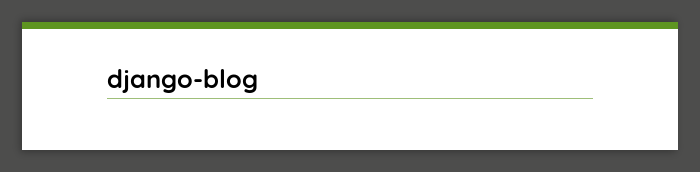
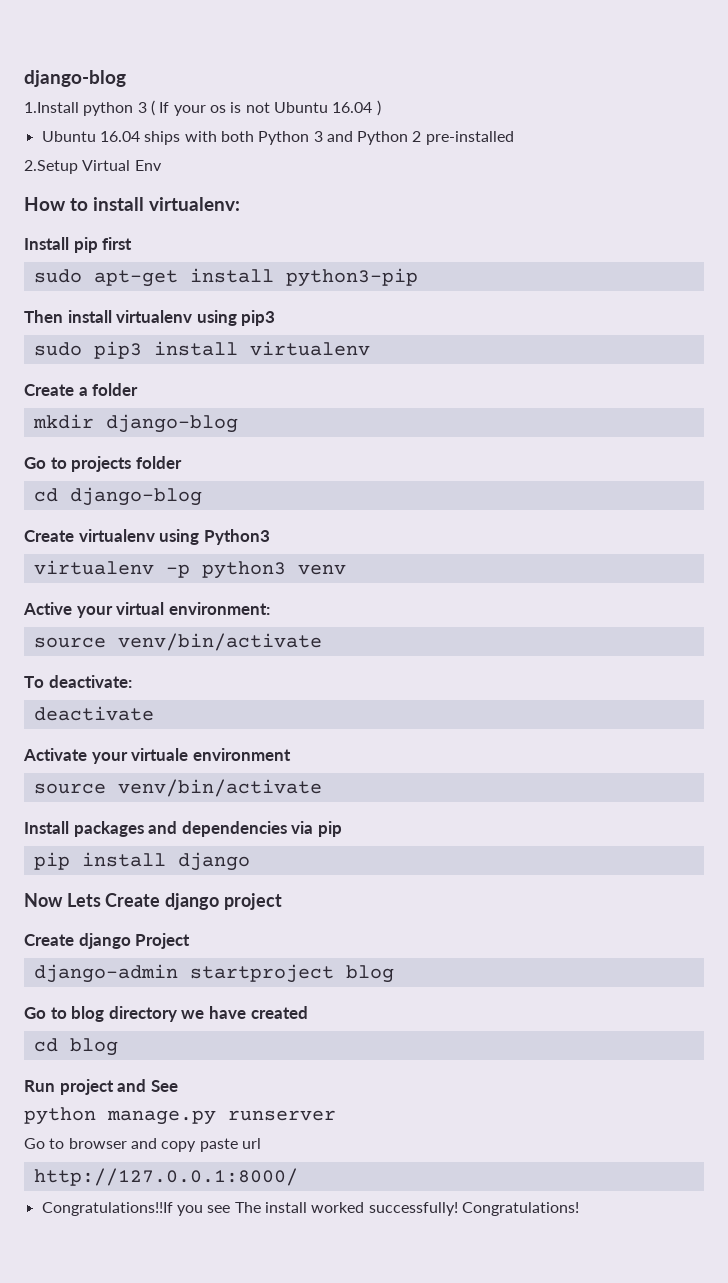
[107,69,258,93] django-blog -> [24,70,126,87] [24,100,381,116] [41,131,514,145] [24,160,162,174] [24,197,240,211] [24,237,133,253] [33,268,418,287] [24,310,276,326] [33,341,370,359] [24,383,139,396] [32,414,238,433] [24,456,182,472] [33,487,202,506] [24,529,270,545] [33,560,346,579] [23,602,270,618] [33,633,322,651] [24,675,132,688] [33,706,154,721] [23,748,291,764] [33,779,322,797] [24,821,342,837] [33,852,250,871] [24,893,282,910] [24,933,191,949] [33,964,394,983] [24,1006,308,1022] [33,1038,118,1056] [24,1079,178,1095] [24,1107,336,1125] [24,1138,261,1152] [33,1168,298,1186] [41,1202,579,1216] django-blog // 1.Install python 3 ( If your os is not Ubuntu 16.04 ) // Ubuntu 16.04 ships with both Python 3 and Python 2 pre-installed // 2.Setup Virtual Env // How to install virtualenv: // Install pip first // sudo apt-get install python3-pip // Then install virtualenv using pip3 // sudo pip3 install virtualenv // Create a folder // mkdir django-blog // Go to projects folder // cd django-blog // Create virtualenv using Python3 // virtualenv -p python3 venv // Active your virtual environment: // source venv/bin/activate // To deactivate: // deactivate // Activate your virtuale environment // source venv/bin/activate // Install packages and dependencies via pip // pip install django // Now Lets Create django project // Create django Project // django-admin startproject blog // Go to blog directory we have created // cd blog // Run project and See // python manage.py runserver // Go to browser and copy paste url // http://127.0.0.1:8000/ // Congratulations!!If you see The install worked successfully! Congratulations!

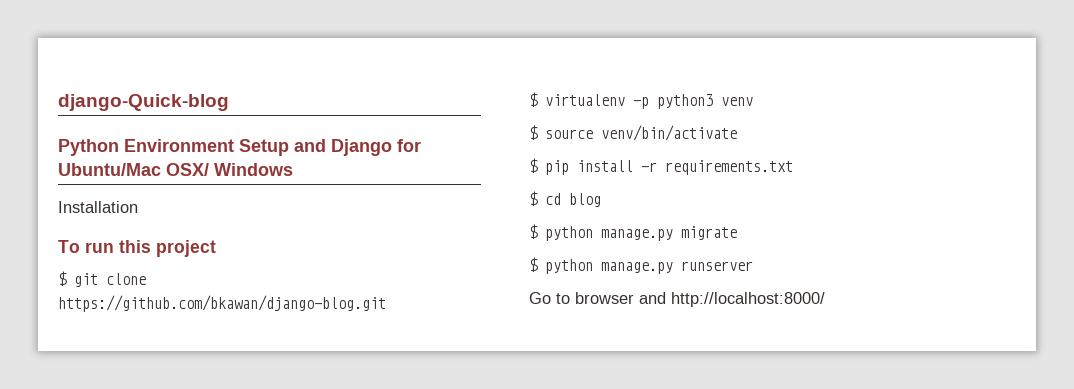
[24,70,126,87] [24,100,381,116] [41,131,514,145] [24,160,162,174] [24,197,240,211] [24,237,133,253] [33,268,418,287] [24,310,276,326] [33,341,370,359] [24,383,139,396] [32,414,238,433] [24,456,182,472] [33,487,202,506] [24,529,270,545] [33,560,346,579] [23,602,270,618] [33,633,322,651] [24,675,132,688] [33,706,154,721] [23,748,291,764] [33,779,322,797] [24,821,342,837] [33,852,250,871] [24,893,282,910] [24,933,191,949] [33,964,394,983] [24,1006,308,1022] [33,1038,118,1056] [24,1079,178,1095] django-blog // 1.Install python 3 ( If your os is not Ubuntu 16.04 ) // Ubuntu 16.04 ships with both Python 3 and Python 2 pre-installed // 2.Setup Virtual Env // How to install virtualenv: // Install pip first // sudo apt-get install python3-pip // Then install virtualenv using pip3 // sudo pip3 install virtualenv // Create a folder // mkdir django-blog // Go to projects folder // cd django-blog // Create virtualenv using Python3 // virtualenv -p python3 venv // Active your virtual environment: // source venv/bin/activate // To deactivate: // deactivate // Activate your virtuale environment // source venv/bin/activate // Install packages and dependencies via pip // pip install django // Now Lets Create django project // Create django Project // django-admin startproject blog // Go to blog directory we have created // cd blog // Run project and See // -> [58,94,229,111] [58,139,421,156] [58,163,293,176] [58,201,138,213] [58,240,216,257] [58,271,146,287] [58,295,386,312] [529,92,753,109] [529,125,737,141] [529,158,793,175] [529,191,601,207] [529,224,737,241] [529,257,538,272] django-Quick-blog // Python Environment Setup and Django for Ubuntu/Mac OSX/ Windows // Installation // To run this project // $ git clone https://github.com/bkawan/django-blog.git // $ virtualenv -p python3 venv // $ source venv/bin/activate // $ pip install -r requirements.txt // $ cd blog // $ python manage.py migrate // $
[161,1138,261,1152] [33,1168,298,1186] [41,1202,579,1216] copy paste url // http://127.0.0.1:8000/ // Congratulations!!If you see The install worked successfully! Congratulations! -> [671,292,825,307] http://localhost:8000/

